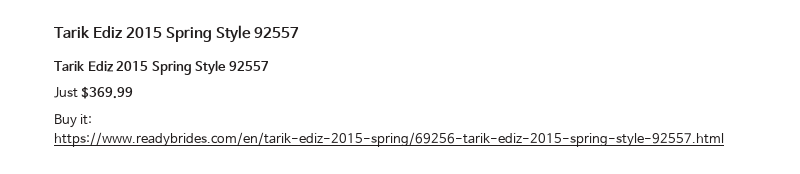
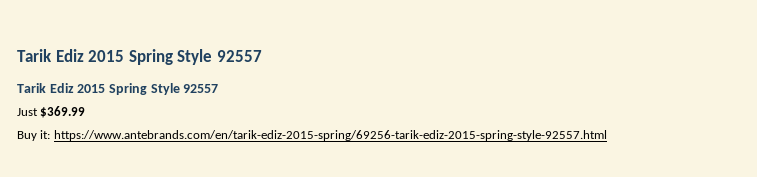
[54,132,724,147] https://www.readybrides.com/en/tarik-ediz-2015-spring/69256-tarik-ediz-2015-spring-style-92557.html -> [53,130,607,141] https://www.antebrands.com/en/tarik-ediz-2015-spring/69256-tarik-ediz-2015-spring-style-92557.html

